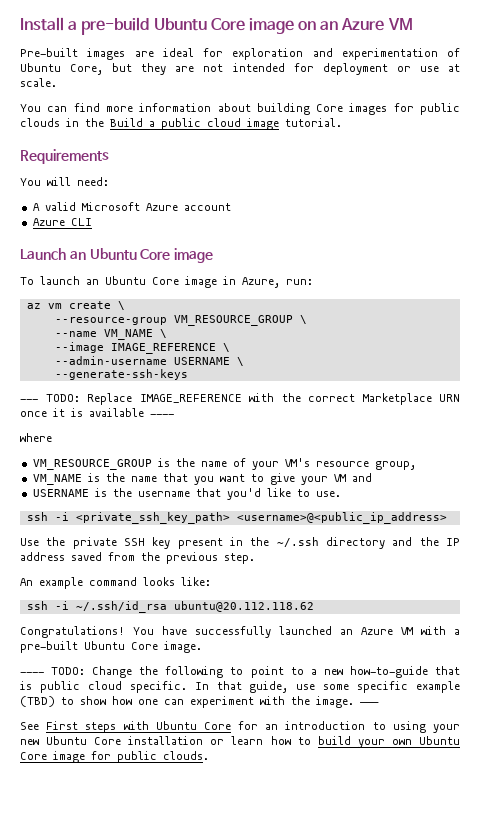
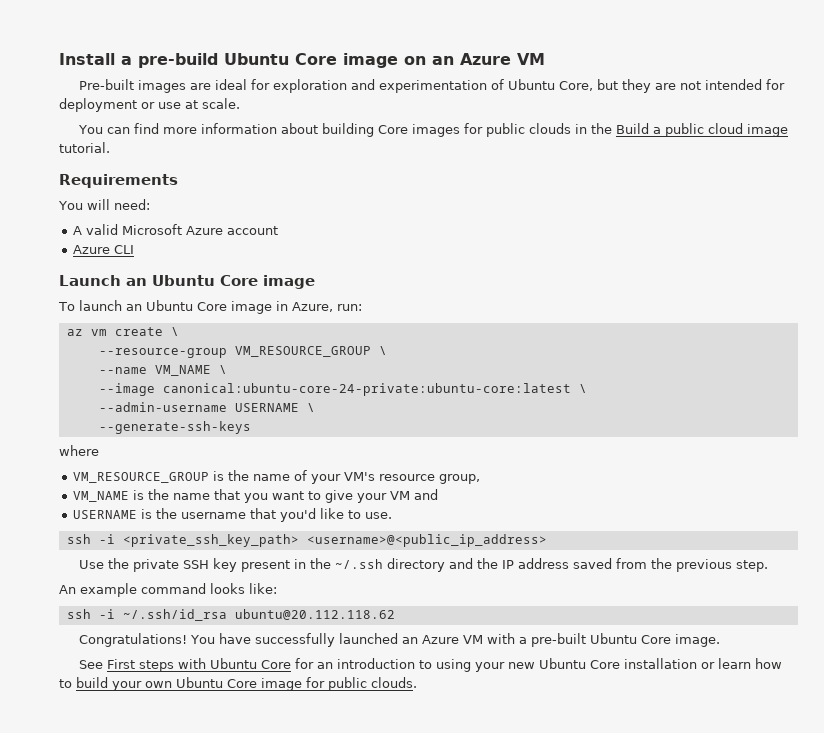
[110,343,216,354] IMAGE_REFERENCE -> [162,383,571,396] canonical:ubuntu-core-24-private:ubuntu-core:latest
[20,393,460,405] [20,408,174,417] // --- TODO: Replace IMAGE_REFERENCE with the correct Marketplace URN once it is available ---- -> (251, 427) none
[20,666,460,678] [20,681,460,693] [20,696,379,708] // ---- TODO: Change the following to point to a new how-to-guide that is public cloud specific. In that guide, use some specific example (TBD) to show how one can experiment with the image. ——— -> (721, 640) none

